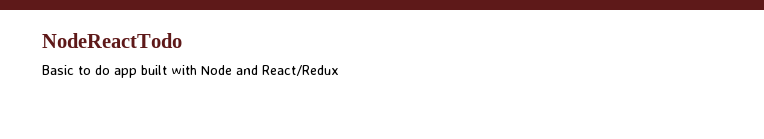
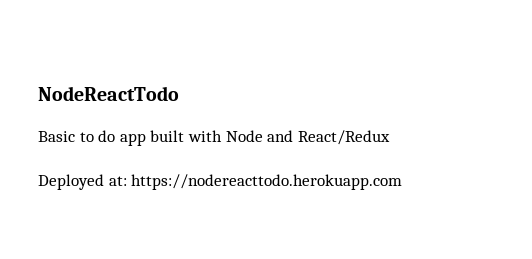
(339, 70) none -> [38,174,403,190] // Deployed at: https://nodereacttodo.herokuapp.com

